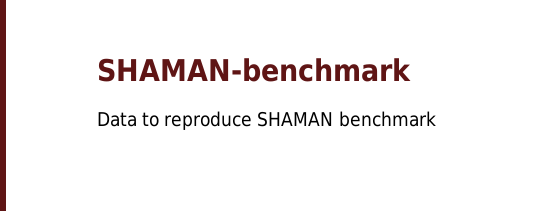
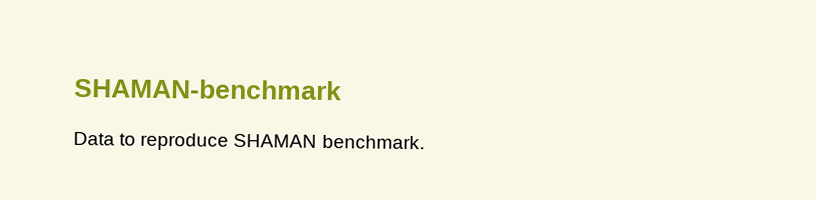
[338,111,436,127] benchmark -> [321,134,425,150] benchmark.

